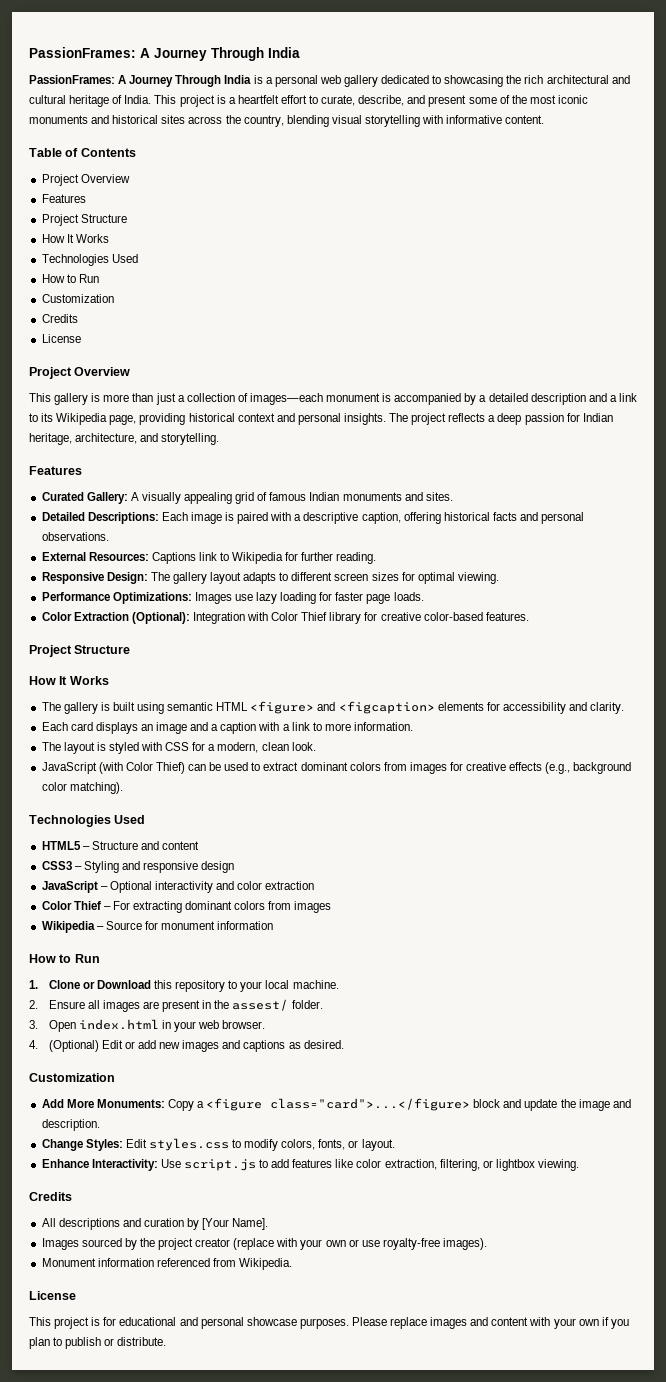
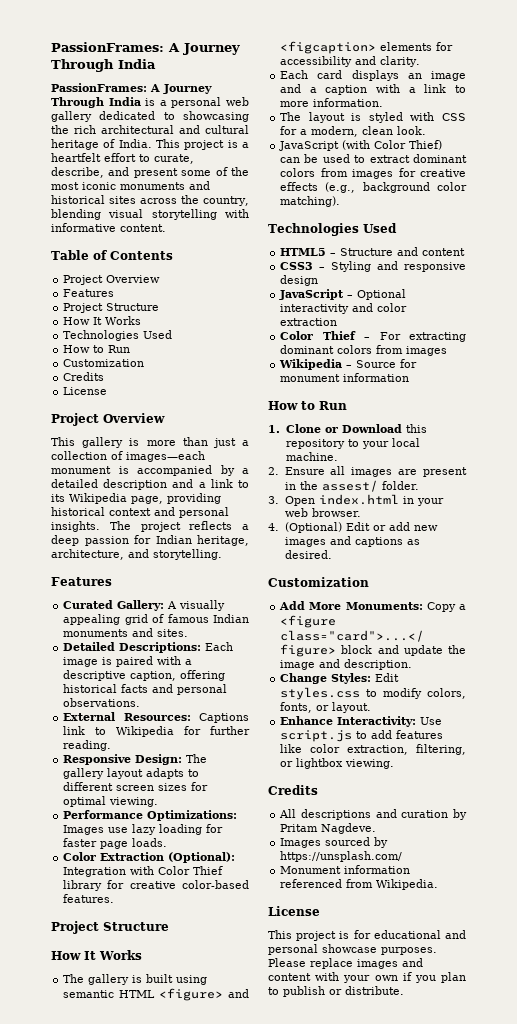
[202,1218,269,1230] [Your Name]. -> [280,823,377,834] Pritam Nagdeve.
[139,1238,488,1250] the project creator (replace with your own or use royalty-free images). -> [280,851,403,862] https://unsplash.com/

